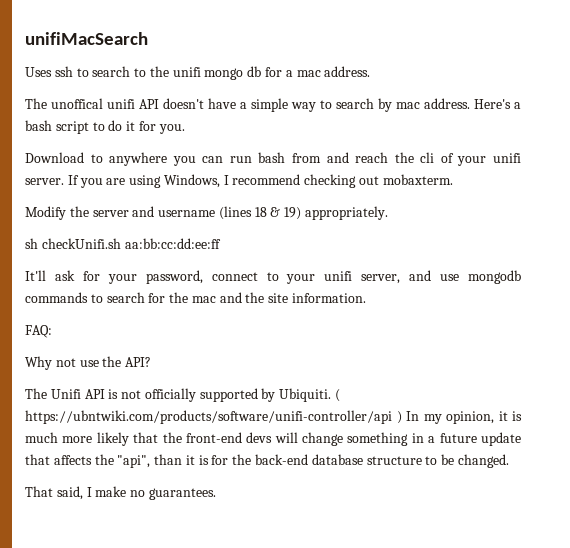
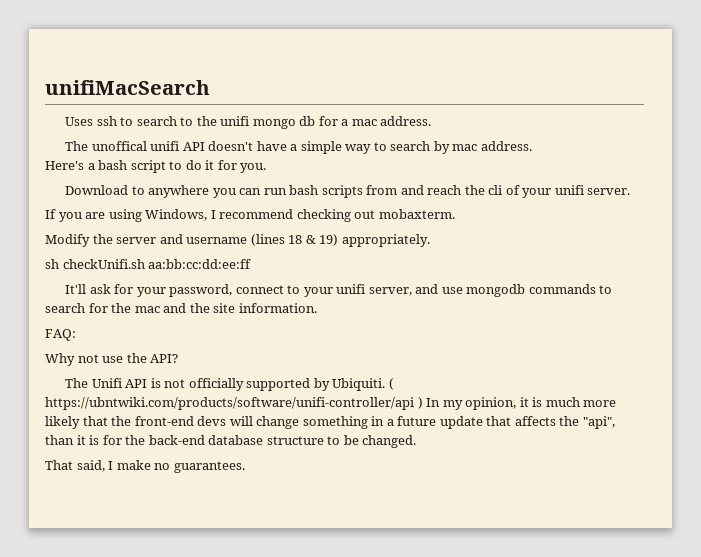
(470, 103) none -> (532, 146) //
(286, 157) none -> [321,185,363,198] scripts
(64, 181) none -> (631, 191) //

